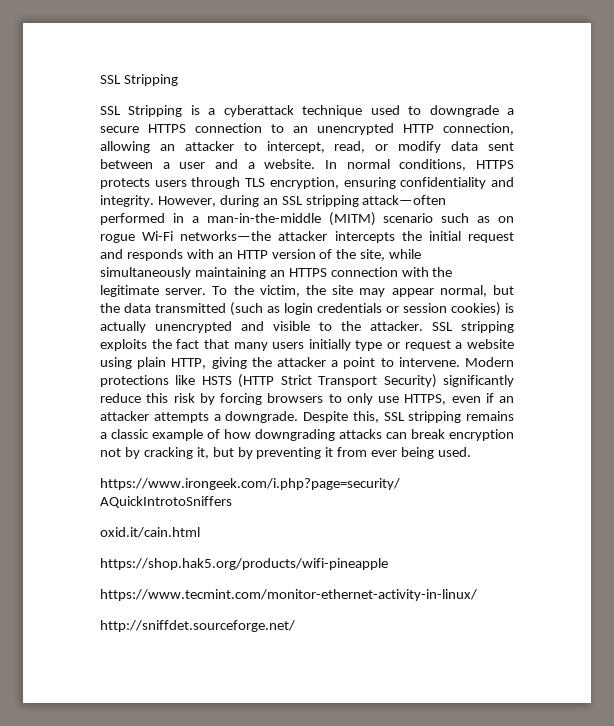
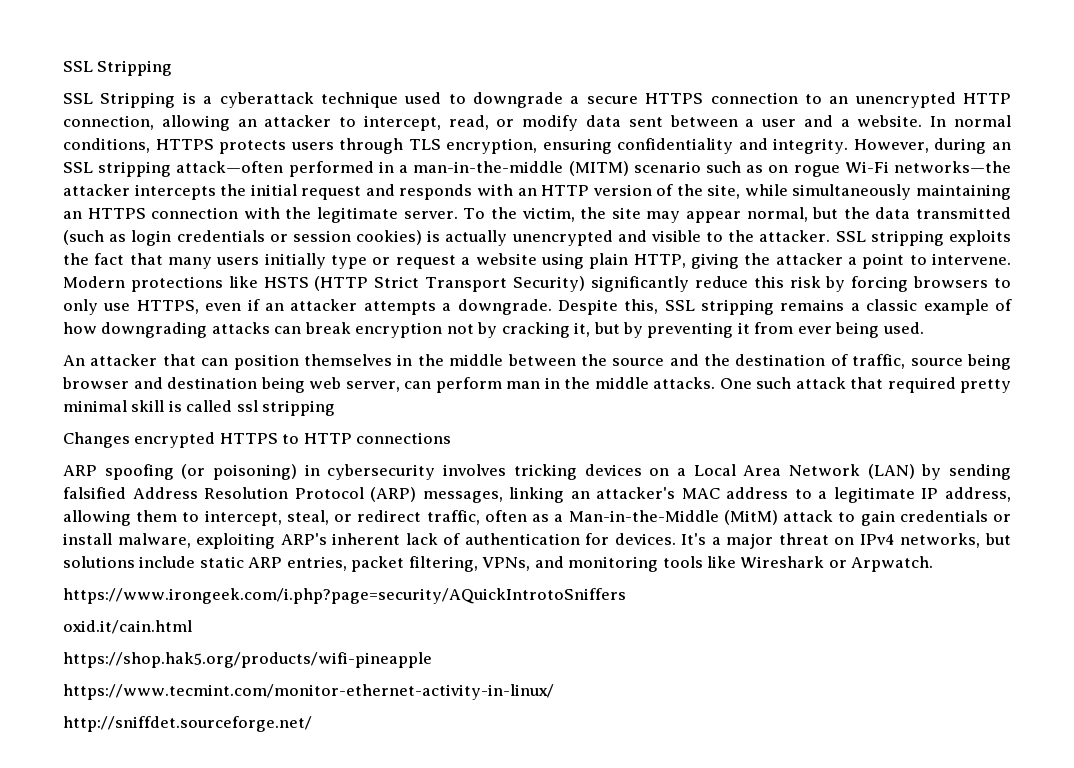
(472, 452) none -> [63,354,1012,370] [62,377,1011,393] [63,400,336,416] [63,432,452,448] [63,464,1011,480] [63,487,1011,503] [63,510,1012,526] [63,533,1011,549] [63,556,934,572] // An attacker that can position themselves in the middle between the source and the destination of traffic, source being browser and destination being web server, can perform man in the middle attacks. One such attack that required pretty minimal skill is called ssl stripping // Changes encrypted HTTPS to HTTP connections // ARP spoofing (or poisoning) in cybersecurity involves tricking devices on a Local Area Network (LAN) by sending falsified Address Resolution Protocol (ARP) messages, linking an attacker's MAC address to a legitimate IP address, allowing them to intercept, steal, or redirect traffic, often as a Man-in-the-Middle (MitM) attack to gain credentials or install malware, exploiting ARP's inherent lack of authentication for devices. It's a major threat on IPv4 networks, but solutions include static ARP entries, packet filtering, VPNs, and monitoring tools like Wireshark or Arpwatch.

